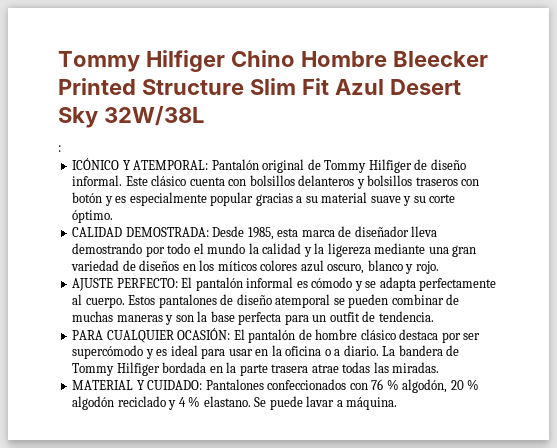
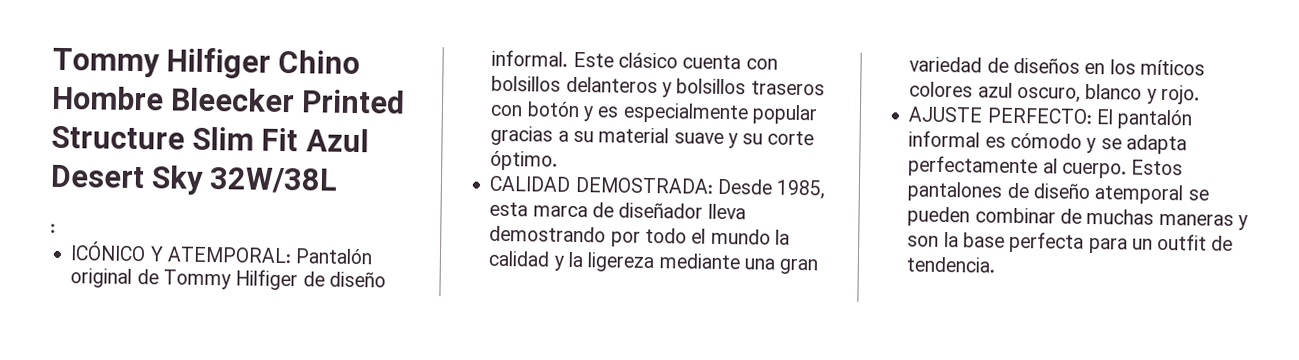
[72,328,481,343] [72,345,460,359] [72,362,440,376] [72,379,480,393] [72,396,398,410] // PARA CUALQUIER OCASIÓN: El pantalón de hombre clásico destaca por ser supercómodo y es ideal para usar en la oficina o a diario. La bandera de Tommy Hilfiger bordada en la parte trasera atrae todas las miradas. // MATERIAL Y CUIDADO: Pantalones confeccionados con 76 % algodón, 20 % algodón reciclado y 4 % elastano. Se puede lavar a máquina. -> (996, 264) none

